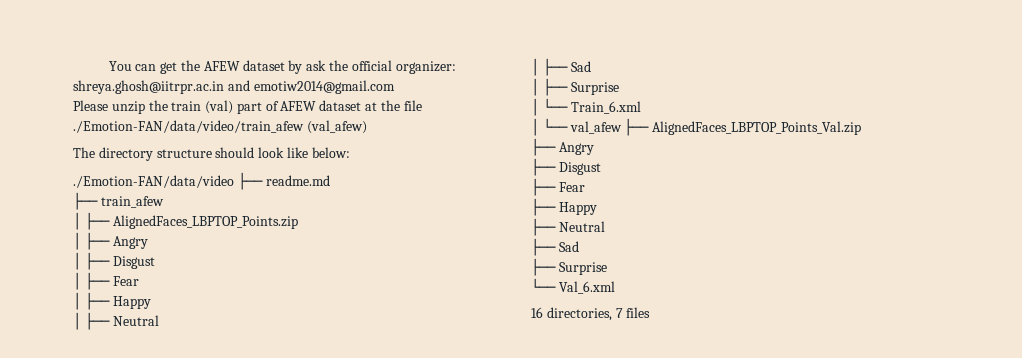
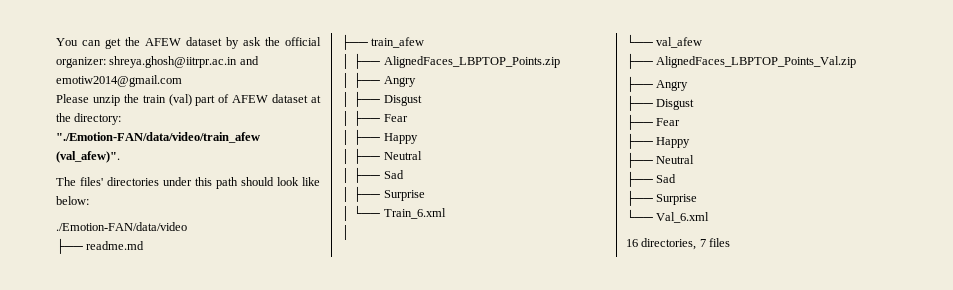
[403,100,422,111] [73,120,367,134] [73,147,212,161] file ./Emotion-FAN/data/video/train_afew (val_afew) // The directory structure -> [74,113,122,125] [56,132,260,143] [56,151,120,163] [56,177,238,189] directory: "./Emotion-FAN/data/video/train_afew (val_afew)". // The files' directories under this path
(234, 181) none -> (187, 226) //
(539, 127) none -> (350, 232) //
(622, 127) none -> (703, 42) //

